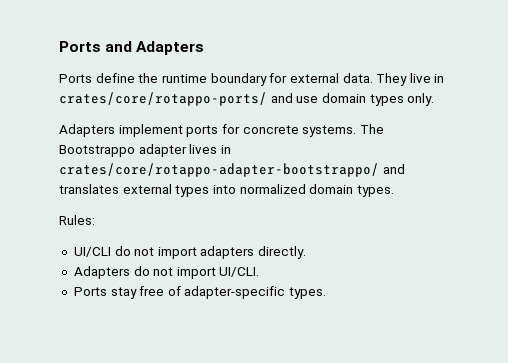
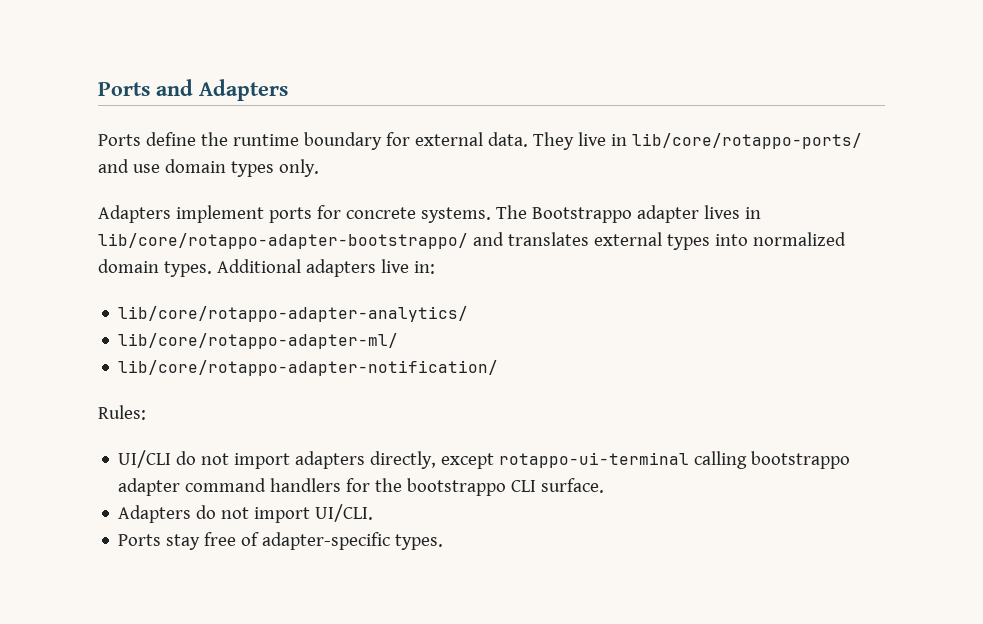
[59,92,267,106] crates/core/rotappo-ports/ -> [631,133,862,149] lib/core/rotappo-ports/
[59,163,379,177] crates/core/rotappo-adapter-bootstrappo/ -> [98,233,468,249] lib/core/rotappo-adapter-bootstrappo/
(394, 191) none -> [216,259,435,277] [118,306,469,322] [118,333,399,349] [118,360,499,376] Additional adapters live in: // lib/core/rotappo-adapter-analytics/ // lib/core/rotappo-adapter-ml/ // lib/core/rotappo-adapter-notification/
[258,246,307,259] directly. -> [370,451,851,469] [118,478,605,496] directly, except rotappo-ui-terminal calling bootstrappo adapter command handlers for the bootstrappo CLI surface.

